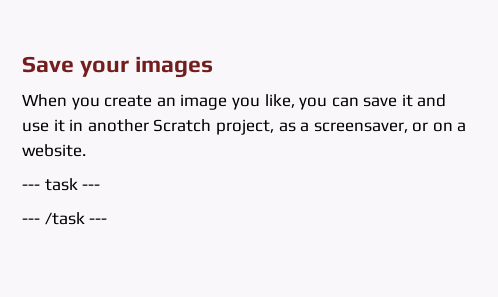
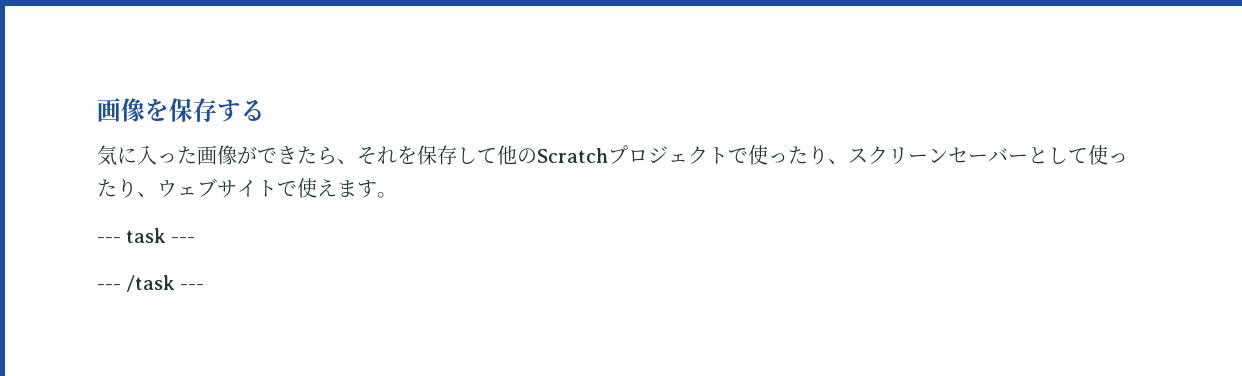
[22,56,214,78] [22,94,447,110] [22,119,467,135] [22,144,86,157] Save your images // When you create an image you like, you can save it and use it in another Scratch project, as a screensaver, or on a website. -> [97,98,265,122] [97,145,1128,166] [97,178,397,198] 画像を保存する // 気に入った画像ができたら、それを保存して他のScratchプロジェクトで使ったり、スクリーンセーバーとして使ったり、ウェブサイトで使えます。

